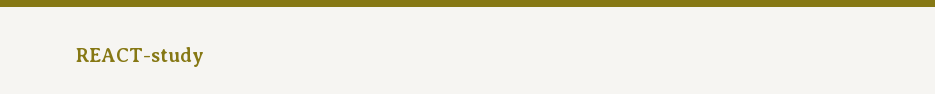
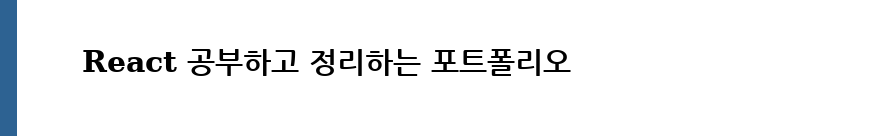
[76,47,204,67] REACT-study -> [82,49,571,76] React 공부하고 정리하는 포트폴리오

